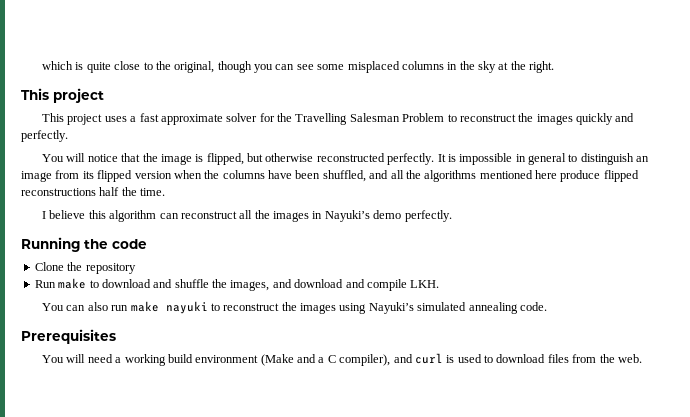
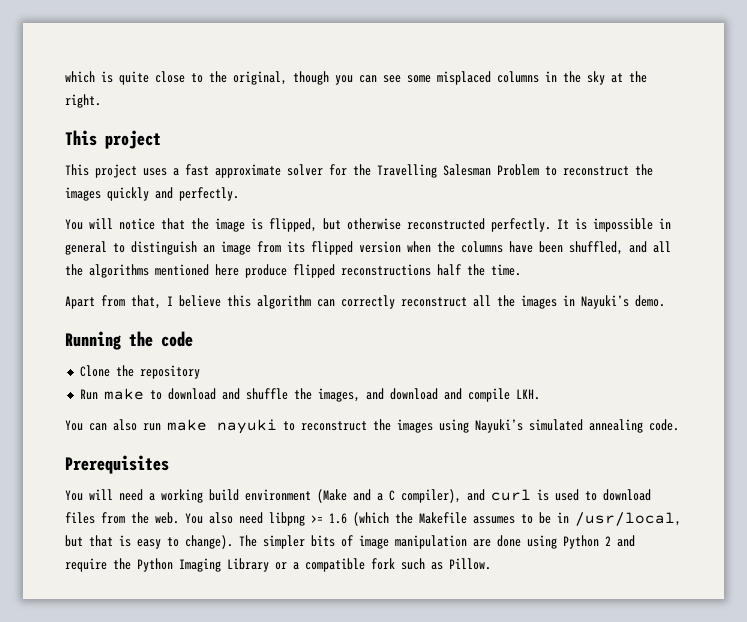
(166, 192) none -> [65,295,161,309] Apart from that,
(179, 216) none -> [341,295,395,309] correctly
[373,210,452,222] demo perfectly. -> [635,295,665,307] demo.
(642, 358) none -> [185,512,681,526] [65,535,635,549] [65,558,491,572] You also need libpng >= 1.6 (which the Makefile assumes to be in /usr/local, but that is easy to change). The simpler bits of image manipulation are done using Python 2 and require the Python Imaging Library or a compatible fork such as Pillow.

